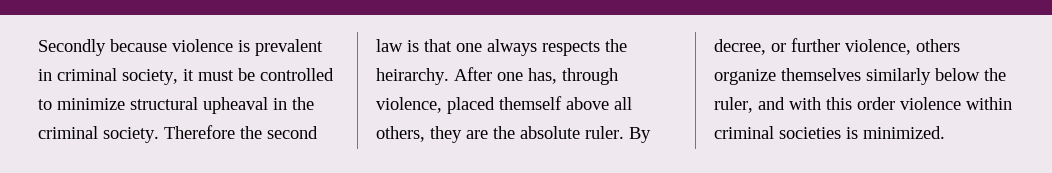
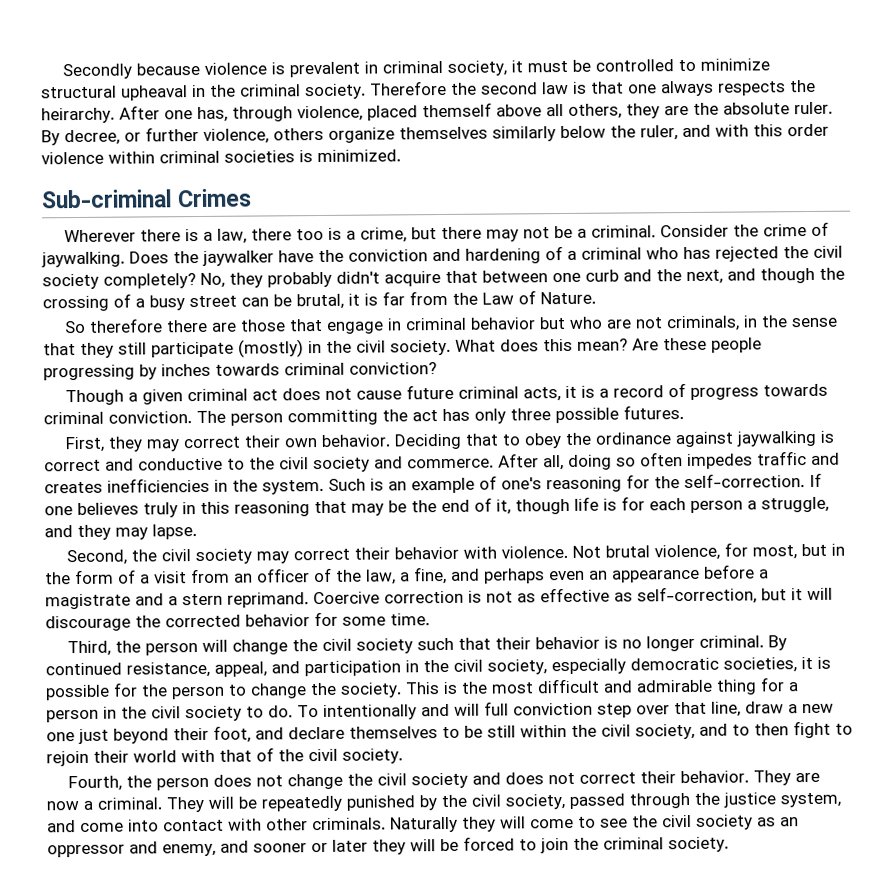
(945, 132) none -> [41,188,253,209] [64,221,830,244] [41,245,843,268] [42,267,845,290] [42,290,596,312] [64,315,839,334] [43,337,762,358] [43,362,437,381] [65,383,829,406] [43,405,684,426] [65,430,835,453] [44,451,840,473] [44,472,822,495] [44,496,829,518] [44,524,197,541] [66,542,846,566] [45,564,769,585] [45,586,833,610] [45,611,430,632] [67,635,788,657] [45,656,831,678] [45,677,799,701] [46,701,834,723] [46,720,853,745] [46,747,403,767] [68,770,821,792] [46,792,841,813] [47,814,799,833] [47,836,729,858] // Sub-criminal Crimes // Wherever there is a law, there too is a crime, but there may not be a criminal. Consider the crime of jaywalking. Does the jaywalker have the conviction and hardening of a criminal who has rejected the civil society completely? No, they probably didn't acquire that between one curb and the next, and though the crossing of a busy street can be brutal, it is far from the Law of Nature. // So therefore there are those that engage in criminal behavior but who are not criminals, in the sense that they still participate (mostly) in the civil society. What does this mean? Are these people progressing by inches towards criminal conviction? // Though a given criminal act does not cause future criminal acts, it is a record of progress towards criminal conviction. The person committing the act has only three possible futures. // First, they may correct their own behavior. Deciding that to obey the ordinance against jaywalking is correct and conductive to the civil society and commerce. After all, doing so often impedes traffic and creates inefficiencies in the system. Such is an example of one's reasoning for the self-correction. If one believes truly in this reasoning that may be the end of it, though life is for each person a struggle, and they may lapse. // Second, the civil society may correct their behavior with violence. Not brutal violence, for most, but in the form of a visit from an officer of the law, a fine, and perhaps even an appearance before a magistrate and a stern reprimand. Coercive correction is not as effective as self-correction, but it will discourage the corrected behavior for some time. // Third, the person will change the civil society such that their behavior is no longer criminal. By continued resistance, appeal, and participation in the civil society, especially democratic societies, it is possible for the person to change the society. This is the most difficult and admirable thing for a person in the civil society to do. To intentionally and will full conviction step over that line, draw a new one just beyond their foot, and declare themselves to be still within the civil society, and to then fight to rejoin their world with that of the civil society. // Fourth, the person does not change the civil society and does not correct their behavior. They are now a criminal. They will be repeatedly punished by the civil society, passed through the justice system, and come into contact with other criminals. Naturally they will come to see the civil society as an oppressor and enemy, and sooner or later they will be forced to join the criminal society.

